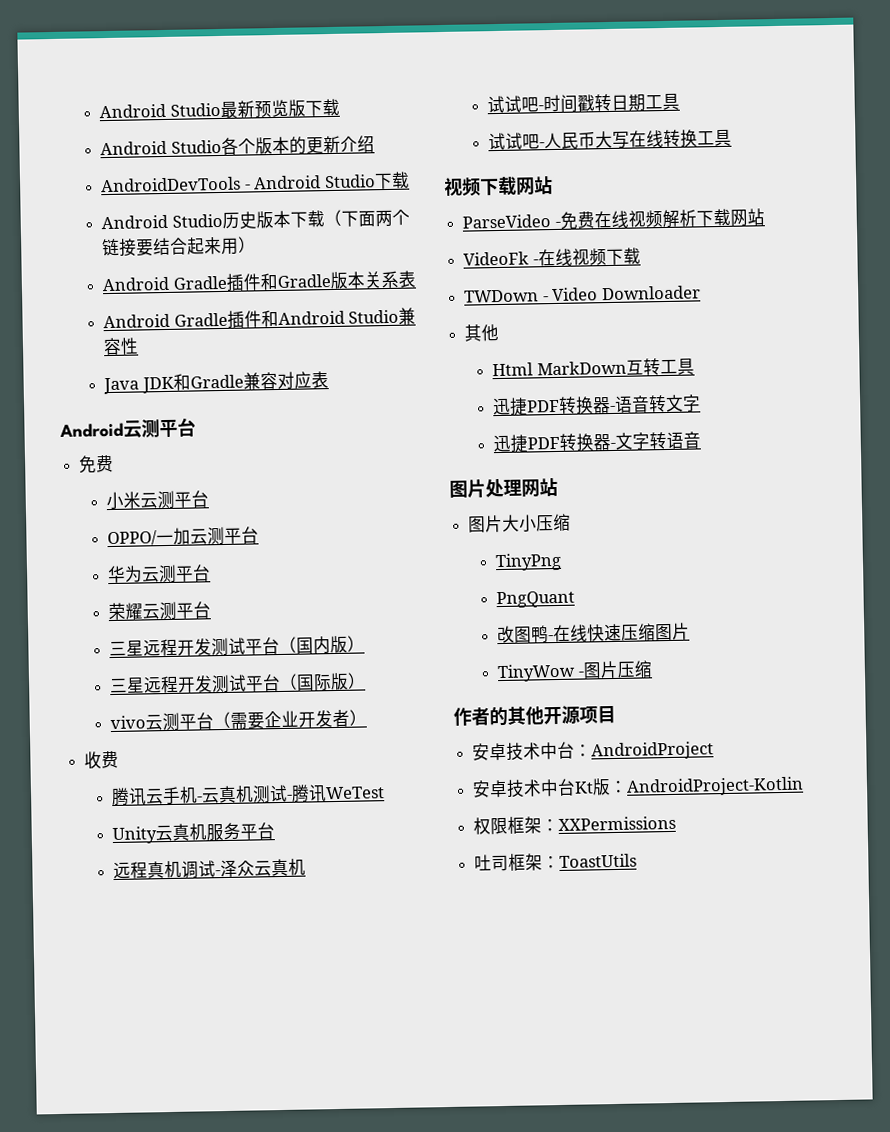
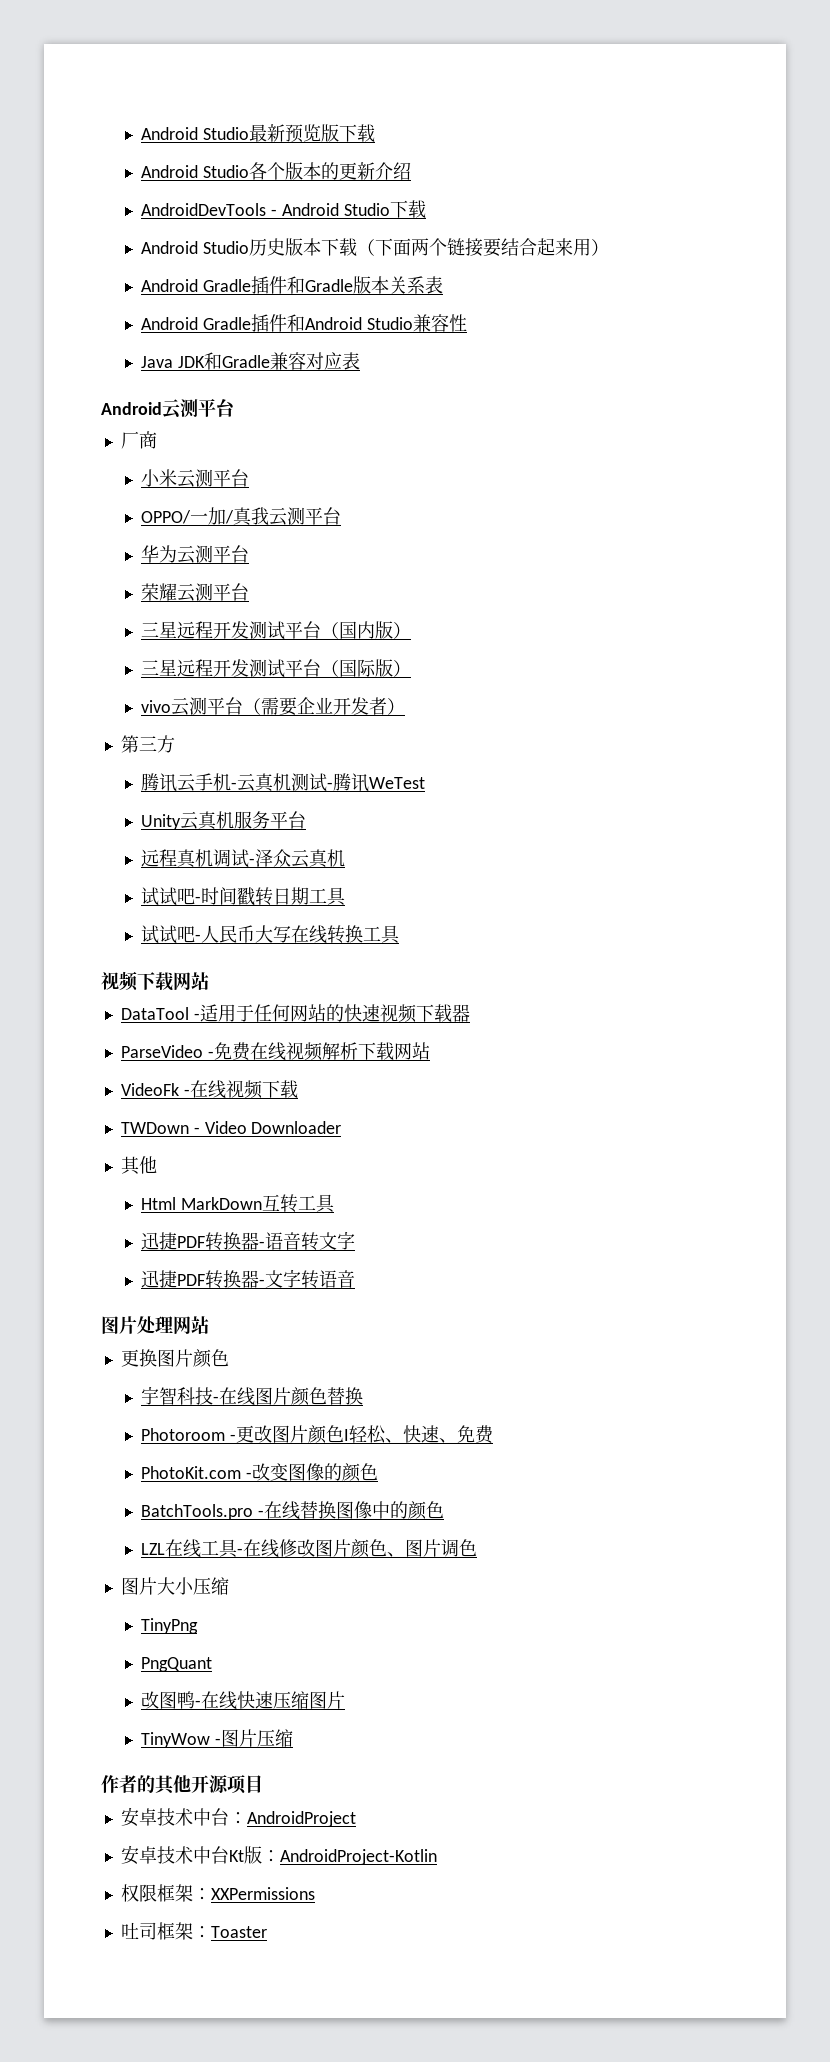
[78,454,115,474] 免费 -> [120,431,157,449] 厂商
(192, 536) none -> [224,507,269,526] /真我
[84,750,120,770] 收费 -> [120,735,175,753] 第三方
(553, 185) none -> [120,1004,470,1023] // DataTool -适用于任何网站的快速视频下载器
(558, 487) none -> [120,1349,229,1368] [140,1386,363,1406] [140,1425,494,1444] [140,1463,378,1482] [140,1501,444,1520] [140,1539,477,1558] // 更换图片颜色 // 宇智科技-在线图片颜色替换 // Photoroom -更改图片颜色I轻松、快速、免费 // PhotoKit.com -改变图像的颜色 // BatchTools.pro -在线替换图像中的颜色 // LZL在线工具-在线修改图片颜色、图片调色
[559,853,638,868] ToastUtils -> [210,1926,267,1938] Toaster

